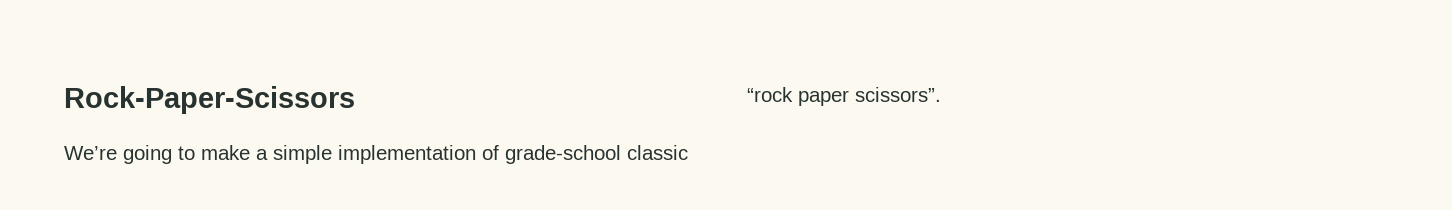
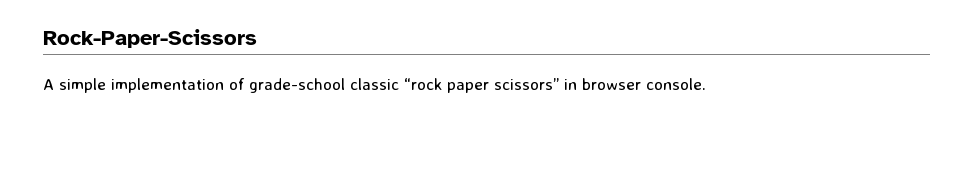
[64,145,268,164] We’re going to make a -> [43,79,54,90] A
[855,87,941,102] scissors”. -> [494,78,706,90] scissors” in browser console.

